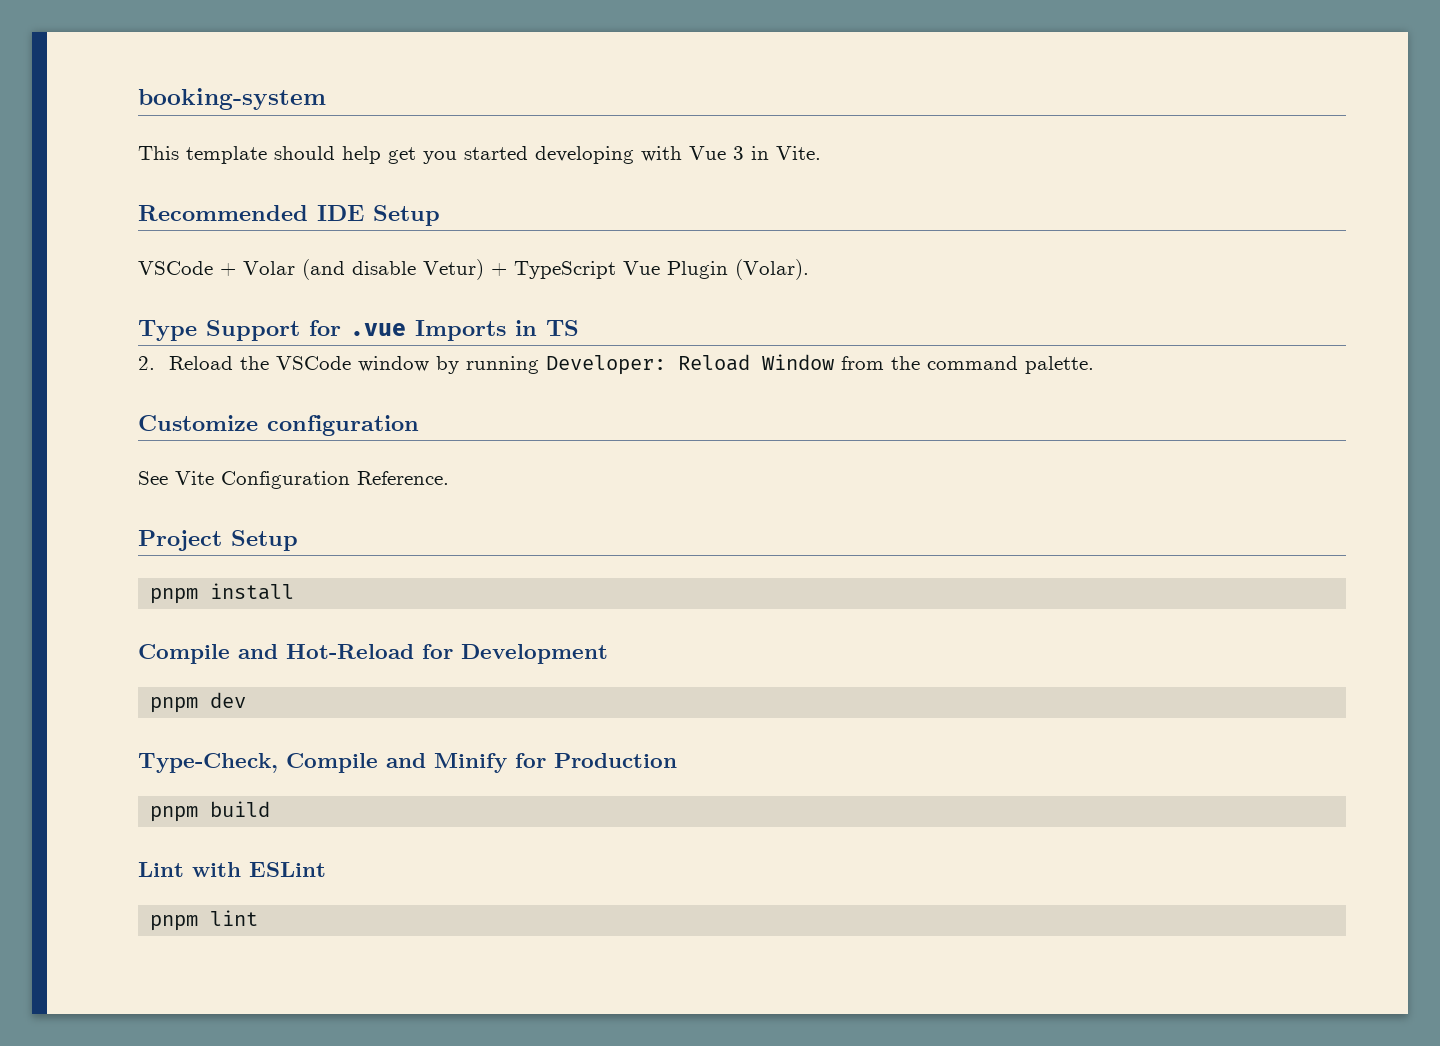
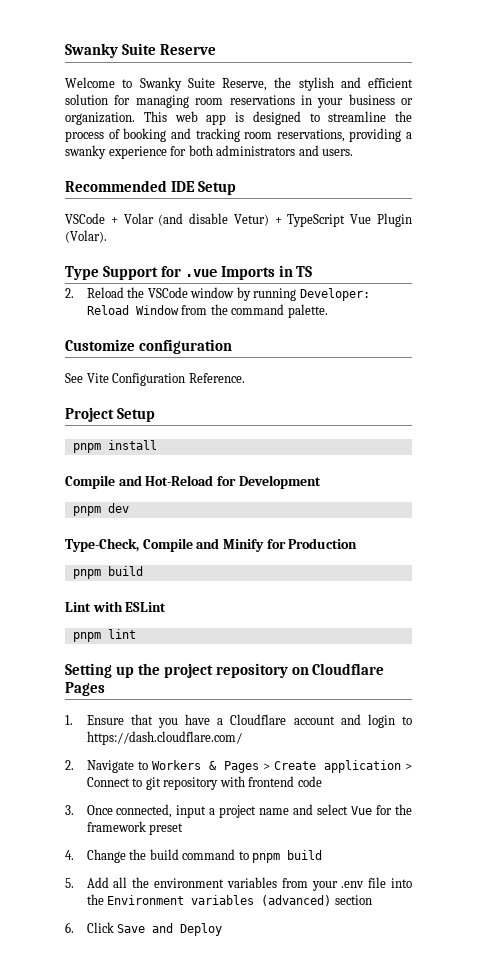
[138,88,326,110] [138,146,821,164] booking-system // This template should help get you started developing with Vue 3 in Vite. -> [65,43,217,58] [65,77,413,91] [65,94,413,108] [65,111,412,125] [65,128,412,142] [65,145,354,159] Swanky Suite Reserve // Welcome to Swanky Suite Reserve, the stylish and efficient solution for managing room reservations in your business or organization. This web app is designed to streamline the process of booking and tracking room reservations, providing a swanky experience for both administrators and users.
(259, 918) none -> [65,663,385,678] [65,682,105,696] [65,714,412,728] [86,731,242,745] [65,760,412,773] [86,776,322,790] [65,804,412,818] [86,821,184,835] [65,849,323,863] [65,877,412,891] [86,894,372,906] [65,922,223,936] // Setting up the project repository on Cloudflare Pages // 1. Ensure that you have a Cloudflare account and login to https://dash.cloudflare.com/ // 2. Navigate to Workers & Pages > Create application > Connect to git repository with frontend code // 3. Once connected, input a project name and select Vue for the framework preset // 4. Change the build command to pnpm build // 5. Add all the environment variables from your .env file into the Environment variables (advanced) section // 6. Click Save and Deploy

